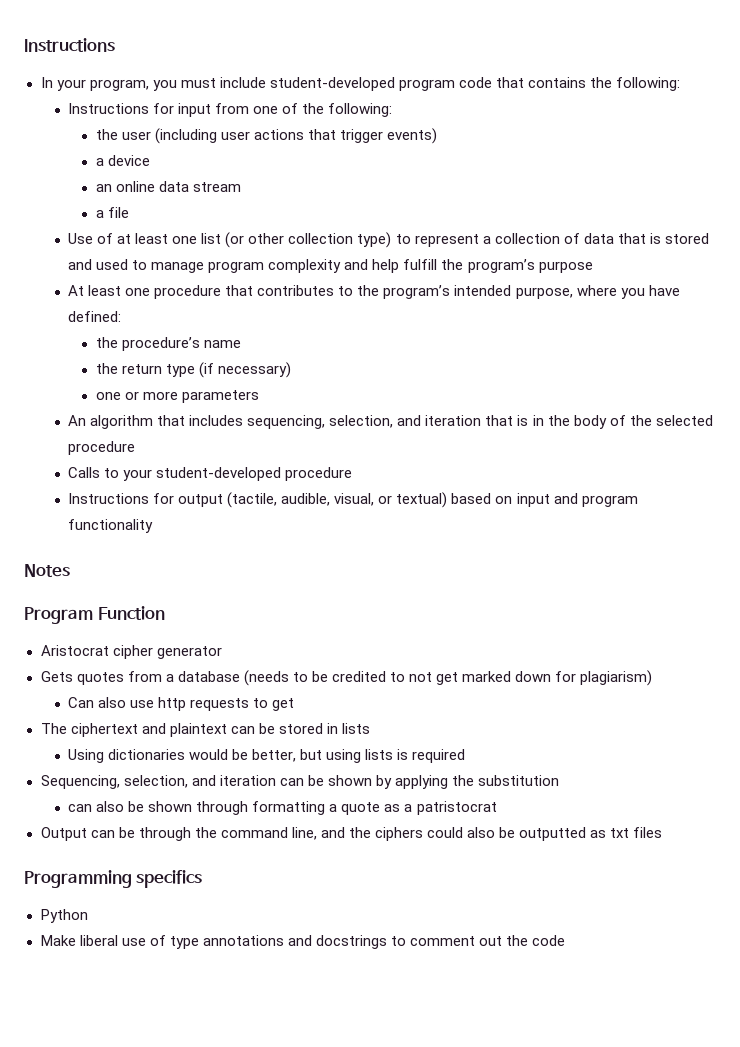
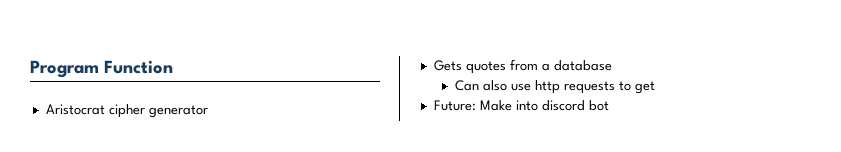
[24,38,115,52] [40,77,681,91] [68,103,393,117] [95,128,437,144] [95,155,150,166] [95,181,241,192] [95,207,129,218] [68,232,709,248] [68,259,593,273] [68,285,680,299] [68,311,122,322] [95,337,241,351] [95,362,291,378] [95,390,259,403] [68,415,713,429] [68,441,136,455] [68,467,353,481] [68,492,638,508] [68,519,154,533] [24,564,70,577] Instructions // In your program, you must include student-developed program code that contains the following: // Instructions for input from one of the following: // the user (including user actions that trigger events) // a device // an online data stream // a file // Use of at least one list (or other collection type) to represent a collection of data that is stored and used to manage program complexity and help fulfill the program’s purpose // At least one procedure that contributes to the program’s intended purpose, where you have defined: // the procedure’s name // the return type (if necessary) // one or more parameters // An algorithm that includes sequencing, selection, and iteration that is in the body of the selected procedure // Calls to your student-developed procedure // Instructions for output (tactile, audible, visual, or textual) based on input and program functionality // Notes // -> (30, 69) none
[243,670,653,686] (needs to be credited to not get marked down for plagiarism) -> (612, 65) none
[40,723,370,737] [68,749,466,763] [40,775,560,789] [68,801,497,815] [40,827,663,841] [24,870,203,888] [40,909,88,923] [40,935,566,949] The ciphertext and plaintext can be stored in lists // Using dictionaries would be better, but using lists is required // Sequencing, selection, and iteration can be shown by applying the substitution // can also be shown through formatting a quote as a patristocrat // Output can be through the command line, and the ciphers could also be outputted as txt files // Programming specifics // Python // Make liberal use of type annotations and docstrings to comment out the code -> [433,100,609,111] Future: Make into discord bot

